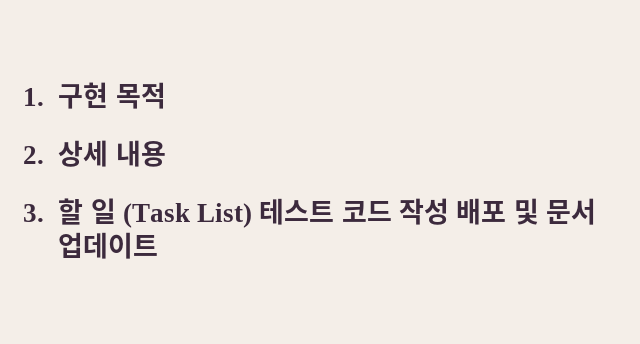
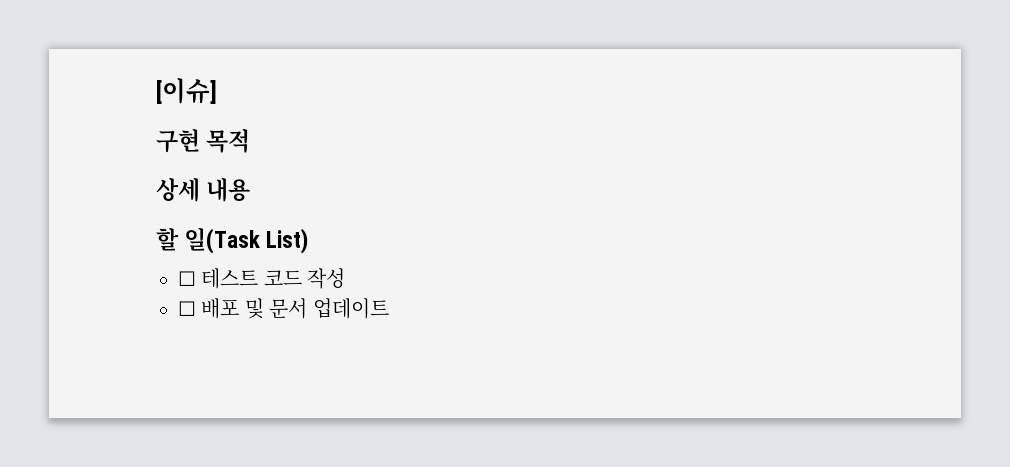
[23,88,44,106] 1. -> [156,78,217,104] [이슈] //
[23,146,44,164] 2. -> (251, 141) none
[23,198,190,228] 3. 할 일 (Task -> [156,227,261,254] 할 일(Task
(253, 215) none -> [178,271,196,286] // ☐
(450, 211) none -> [178,301,196,316] // ☐

